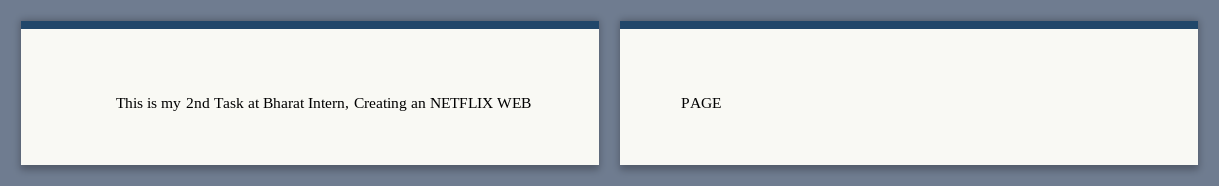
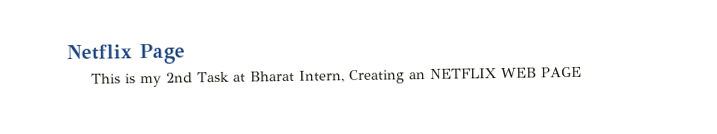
(116, 103) none -> [66,43,185,65] Netflix Page //

